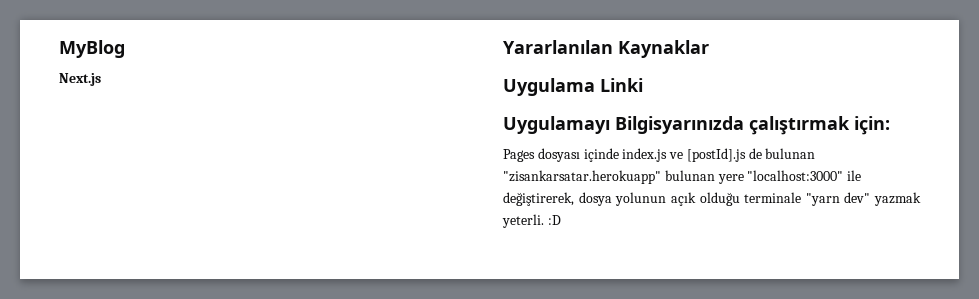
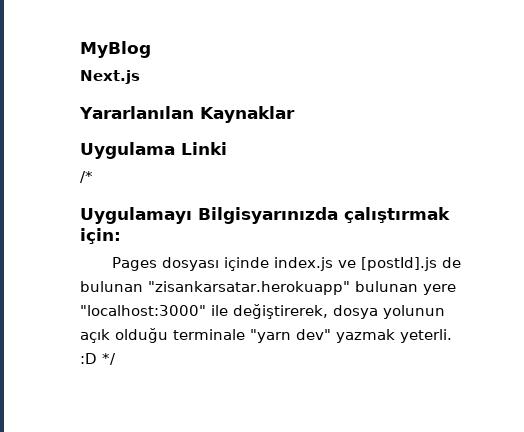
(643, 85) none -> [80,171,93,183] // /*
(561, 220) none -> [102,353,116,365] */

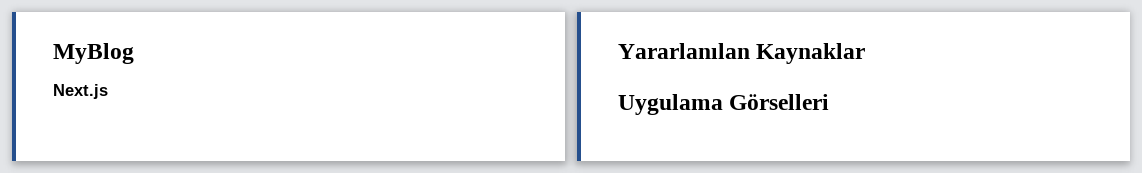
[181,142,227,155] [80,171,93,183] [80,207,450,224] [80,228,121,244] [111,257,461,271] [80,281,456,295] [80,304,445,319] [80,328,452,343] [80,353,116,365] Linki // /* // Uygulamayı Bilgisyarınızda çalıştırmak için: // Pages dosyası içinde index.js ve [postId].js de bulunan "zisankarsatar.herokuapp" bulunan yere "localhost:3000" ile değiştirerek, dosya yolunun açık olduğu terminale "yarn dev" yazmak yeterli. :D */ -> [729,94,830,110] Görselleri

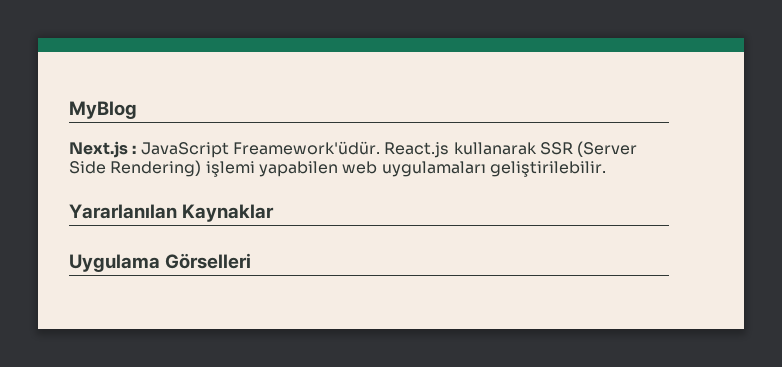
(108, 91) none -> [132,141,638,158] [69,160,606,177] : JavaScript Freamework'üdür. React.js kullanarak SSR (Server Side Rendering) işlemi yapabilen web uygulamaları geliştirilebilir.

